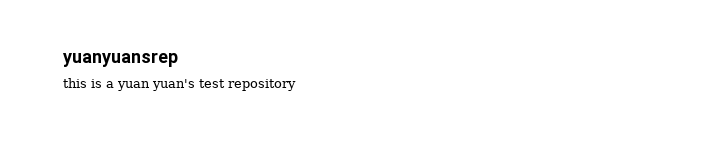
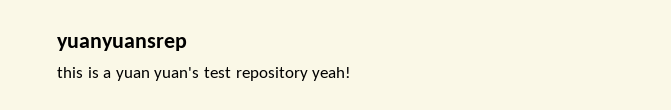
(296, 85) none -> [312,67,352,81] yeah!

